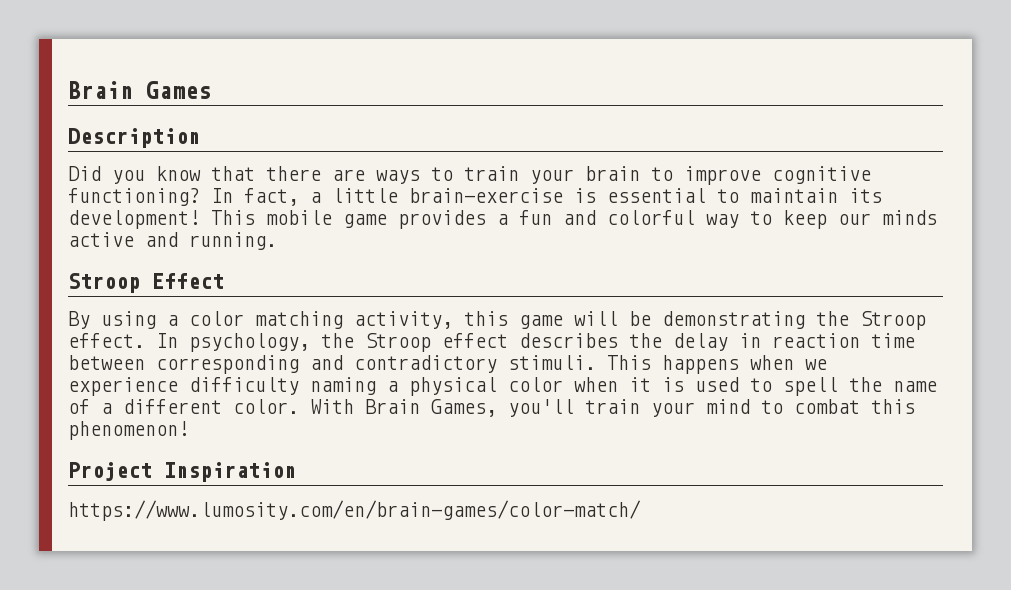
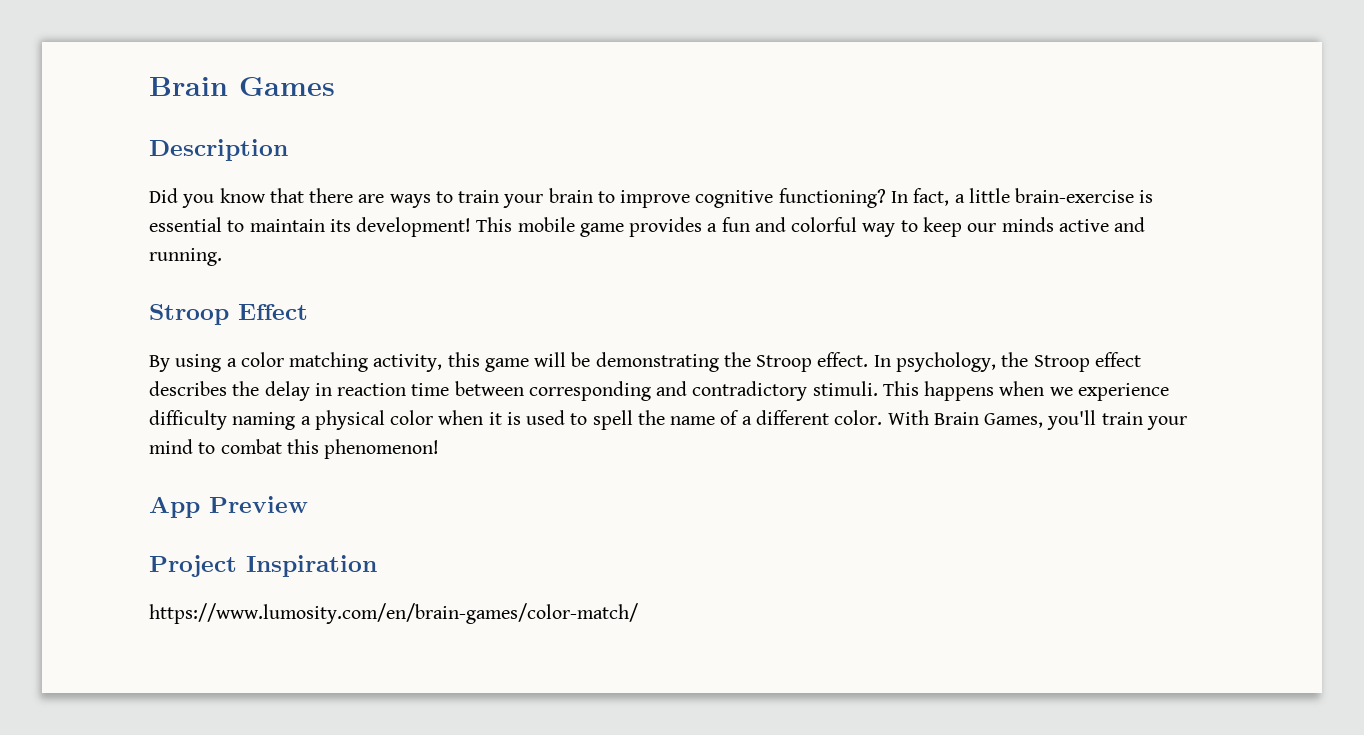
(189, 430) none -> [149,496,308,518] // App Preview

